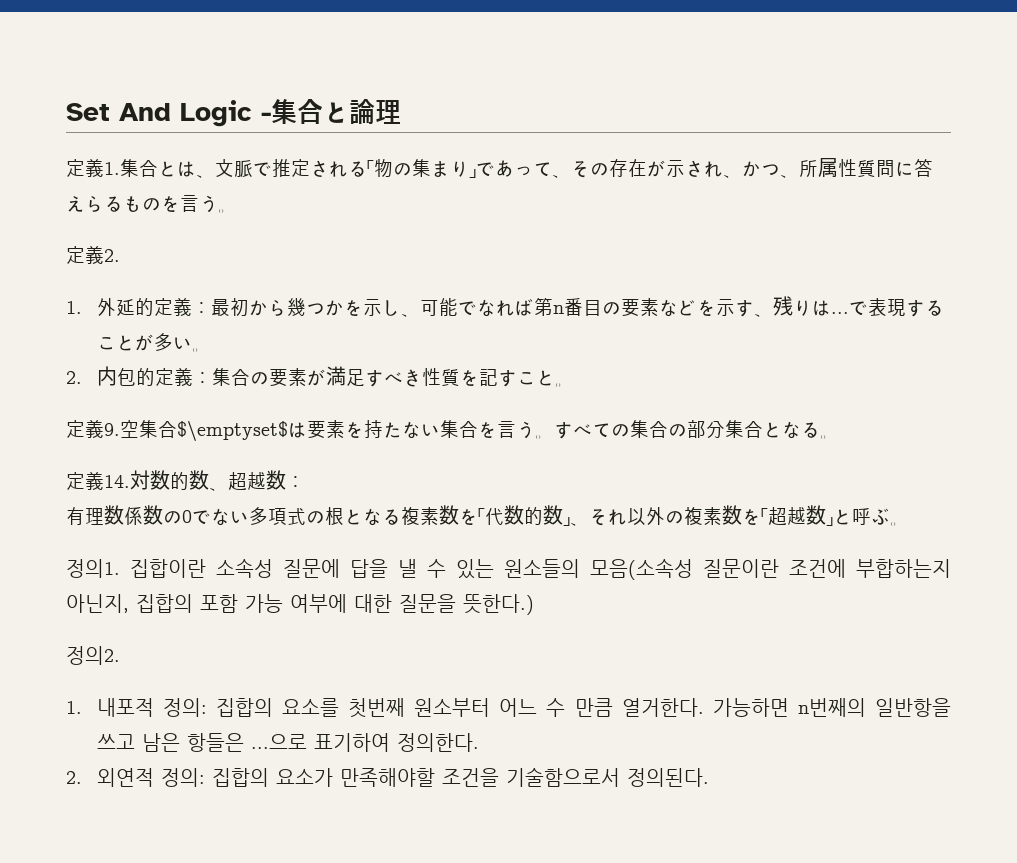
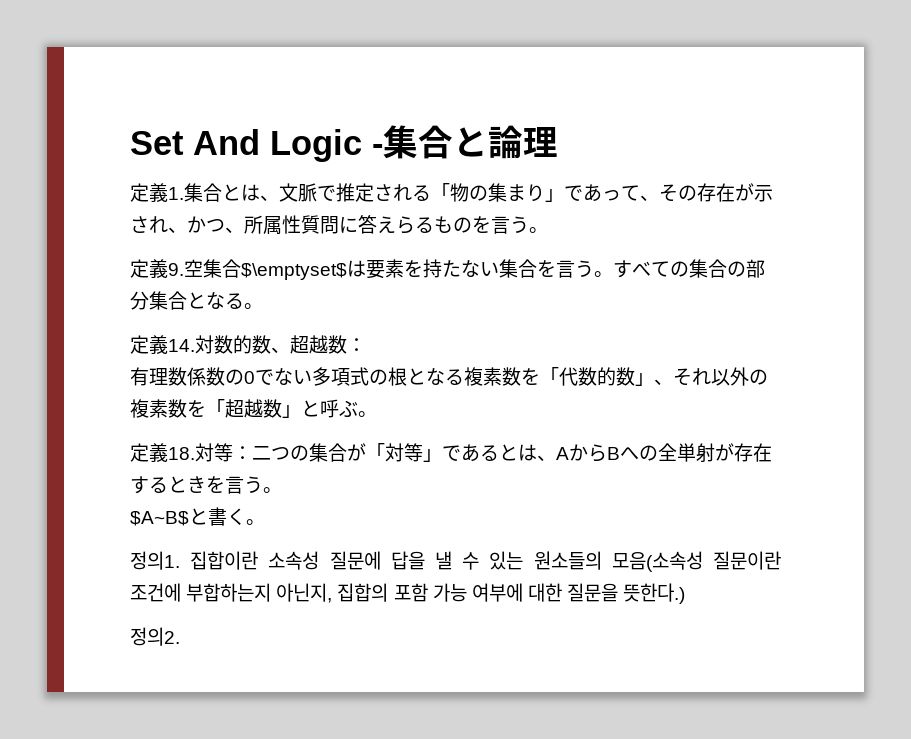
[66,246,120,264] [66,296,944,317] [96,333,211,352] [66,366,574,387] // 定義2. // 1.外延的定義：最初から幾つかを示し、可能でなれば第n番目の要素などを示す、残りは...で表現することが多い。 // 2.内包的定義：集合の要素が満足すべき性質を記すこと。 -> (548, 230) none
(909, 524) none -> [130,443,772,462] [130,476,282,494] [130,507,265,526] // 定義18.対等：二つの集合が「対等」であるとは、AからBへの全単射が存在するときを言う。 // $A~B$と書く。
[66,698,952,718] [96,733,479,752] [66,767,709,787] // 1. 내포적 정의: 집합의 요소를 첫번째 원소부터 어느 수 만큼 열거한다. 가능하면 n번째의 일반항을 쓰고 남은 항들은 ...으로 표기하여 정의한다. // 2. 외연적 정의: 집합의 요소가 만족해야할 조건을 기술함으로서 정의된다. -> (180, 636) none

